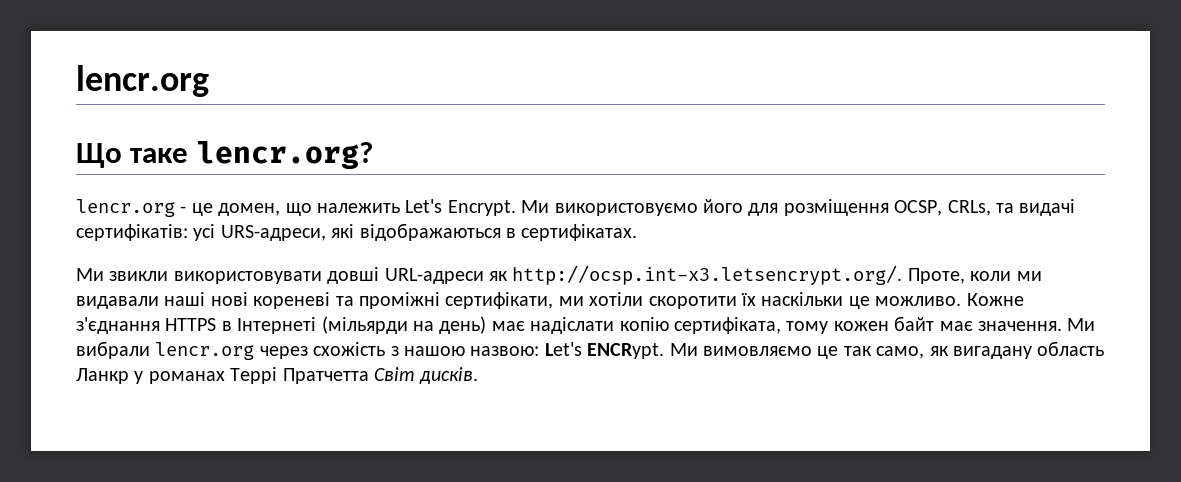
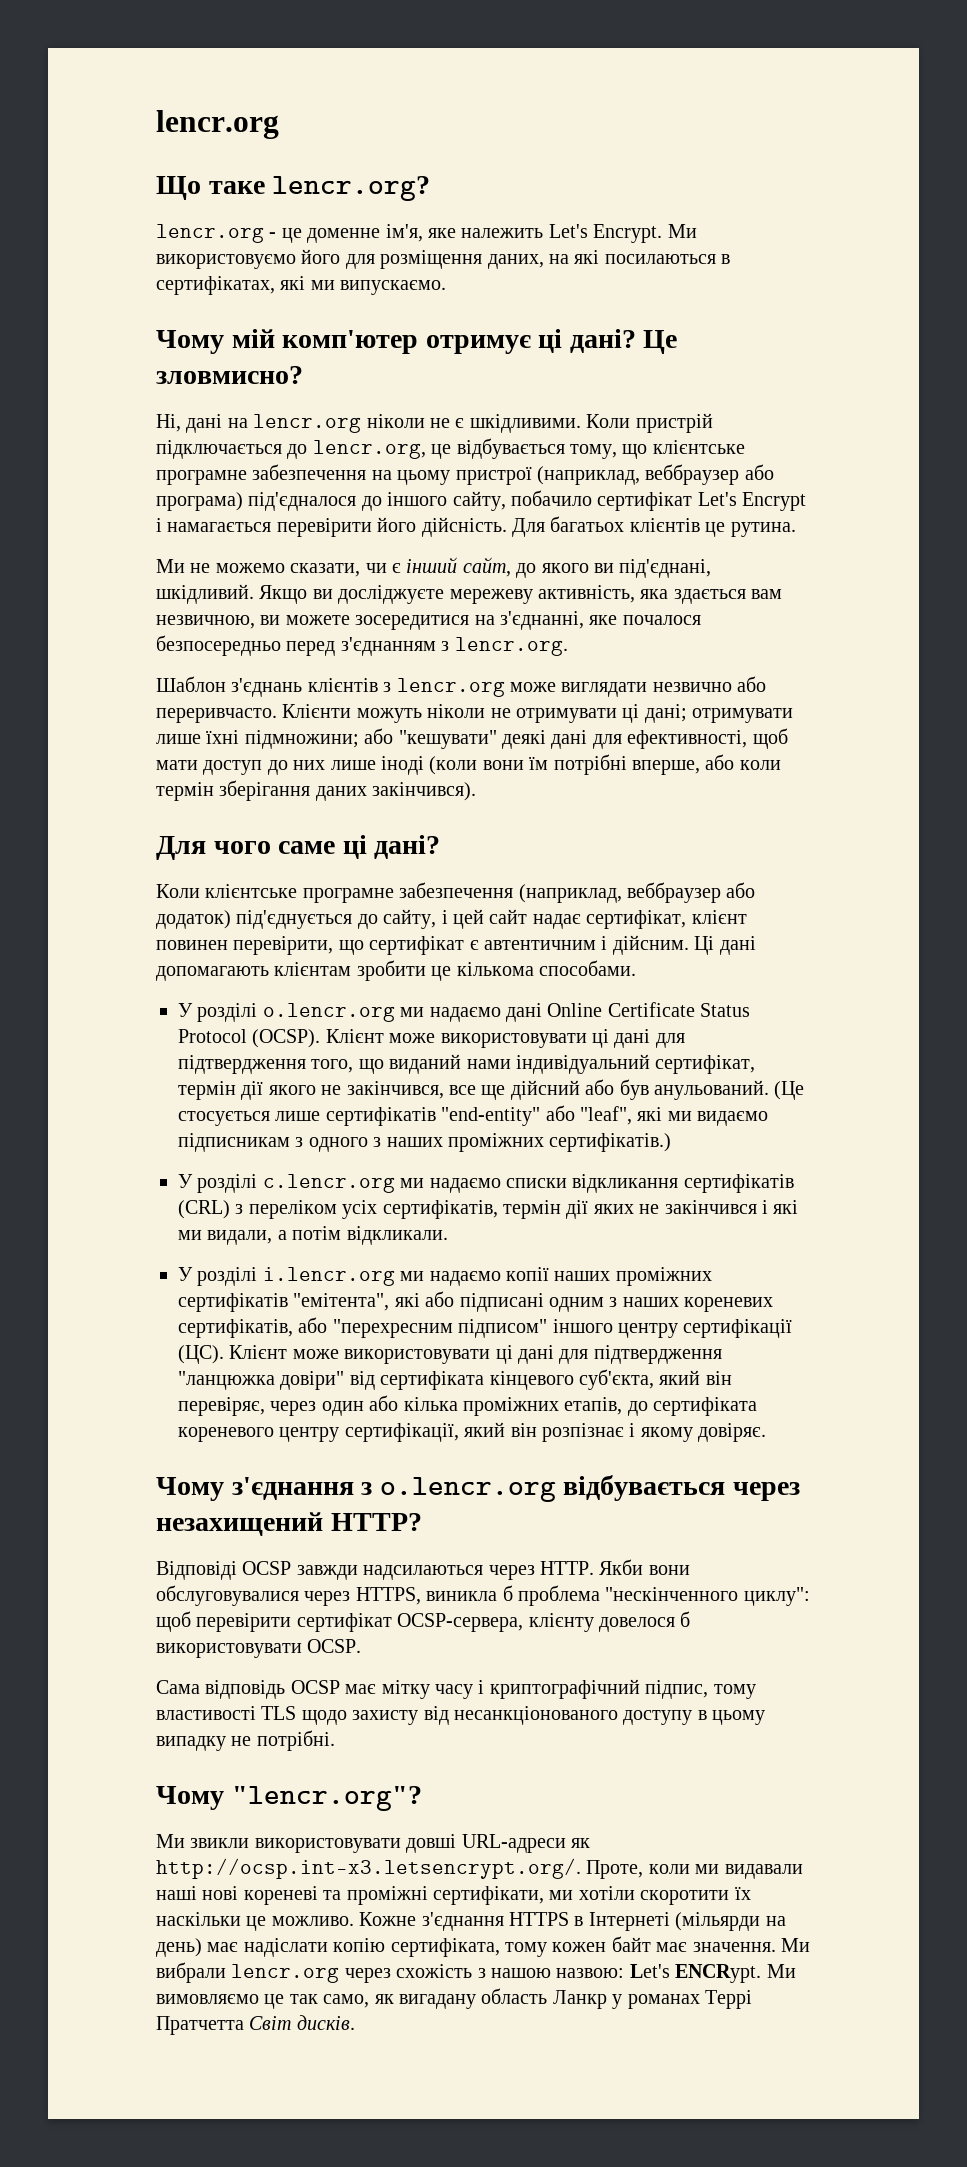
[218,203,312,216] домен, що -> [307,224,456,243] доменне ім'я, яке
[894,199,1076,216] [76,223,638,241] OCSP, CRLs, та видачі сертифікатів: усі URS-адреси, які відображаються в сертифікатах. -> [487,250,731,269] [156,276,447,295] [156,329,678,354] [156,366,303,384] [156,413,713,433] [156,438,745,459] [156,464,774,485] [156,490,807,511] [156,516,796,537] [156,557,712,578] [156,584,783,604] [156,611,701,630] [156,635,568,656] [156,676,767,697] [156,704,794,723] [156,728,788,749] [156,754,781,775] [156,780,477,801] [156,835,441,860] [156,882,756,903] [156,909,747,929] [156,935,756,955] [156,960,636,981] [178,1002,751,1022] [178,1029,685,1048] [178,1054,756,1074] [178,1079,805,1100] [178,1105,769,1126] [178,1133,672,1152] [178,1174,794,1193] [178,1200,799,1219] [178,1226,448,1245] [178,1267,712,1286] [178,1291,774,1312] [178,1317,793,1338] [178,1345,722,1364] [178,1369,732,1390] [178,1395,758,1416] [178,1422,767,1442] [156,1475,800,1502] [156,1512,422,1536] [156,1559,690,1580] [156,1585,810,1606] [156,1611,691,1632] [156,1639,362,1658] [156,1679,756,1699] [156,1706,766,1725] [156,1730,335,1751] [156,1786,422,1811] даних, на які посилаються в сертифікатах, які ми випускаємо. // Чому мій комп'ютер отримує ці дані? Це зловмисно? // Ні, дані на lencr.org ніколи не є шкідливими. Коли пристрій підключається до lencr.org, це відбувається тому, що клієнтське програмне забезпечення на цьому пристрої (наприклад, веббраузер або програма) під'єдналося до іншого сайту, побачило сертифікат Let's Encrypt і намагається перевірити його дійсність. Для багатьох клієнтів це рутина. // Ми не можемо сказати, чи є інший сайт, до якого ви під'єднані, шкідливий. Якщо ви досліджуєте мережеву активність, яка здається вам незвичною, ви можете зосередитися на з'єднанні, яке почалося безпосередньо перед з'єднанням з lencr.org. // Шаблон з'єднань клієнтів з lencr.org може виглядати незвично або переривчасто. Клієнти можуть ніколи не отримувати ці дані; отримувати лише їхні підмножини; або "кешувати" деякі дані для ефективності, щоб мати доступ до них лише іноді (коли вони їм потрібні вперше, або коли термін зберігання даних закінчився). // Для чого саме ці дані? // Коли клієнтське програмне забезпечення (наприклад, веббраузер або додаток) під'єднується до сайту, і цей сайт надає сертифікат, клієнт повинен перевірити, що сертифікат є автентичним і дійсним. Ці дані допомагають клієнтам зробити це кількома способами. // У розділі o.lencr.org ми надаємо дані Online Certificate Status Protocol (OCSP). Клієнт може використовувати ці дані для підтвердження того, що виданий нами індивідуальний сертифікат, термін дії якого не закінчився, все ще дійсний або був анульований. (Це стосується лише сертифікатів "end-entity" або "leaf", які ми видаємо підписникам з одного з наших проміжних сертифікатів.) // У розділі c.lencr.org ми надаємо списки відкликання сертифікатів (CRL) з переліком усіх сертифікатів, термін дії яких не закінчився і які ми видали, а потім відкликали. // У розділі i.lencr.org ми надаємо копії наших проміжних сертифікатів "емітента", які або підписані одним з наших кореневих сертифікатів, або "перехресним підписом" іншого центру сертифікації (ЦС). Клієнт може використовувати ці дані для підтвердження "ланцюжка довіри" від сертифіката кінцевого суб'єкта, який він перевіряє, через один або кілька проміжних етапів, до сертифіката кореневого центру сертифікації, який він розпізнає і якому довіряє. // Чому з'єднання з o.lencr.org відбувається через незахищений HTTP? // Відповіді OCSP завжди надсилаються через HTTP. Якби вони обслуговувалися через HTTPS, виникла б проблема "нескінченного циклу": щоб перевірити сертифікат OCSP-сервера, клієнту довелося б використовувати OCSP. // Сама відповідь OCSP має мітку часу і криптографічний підпис, тому властивості TLS щодо захисту від несанкціонованого доступу в цьому випадку не потрібні. // Чому "lencr.org"?

